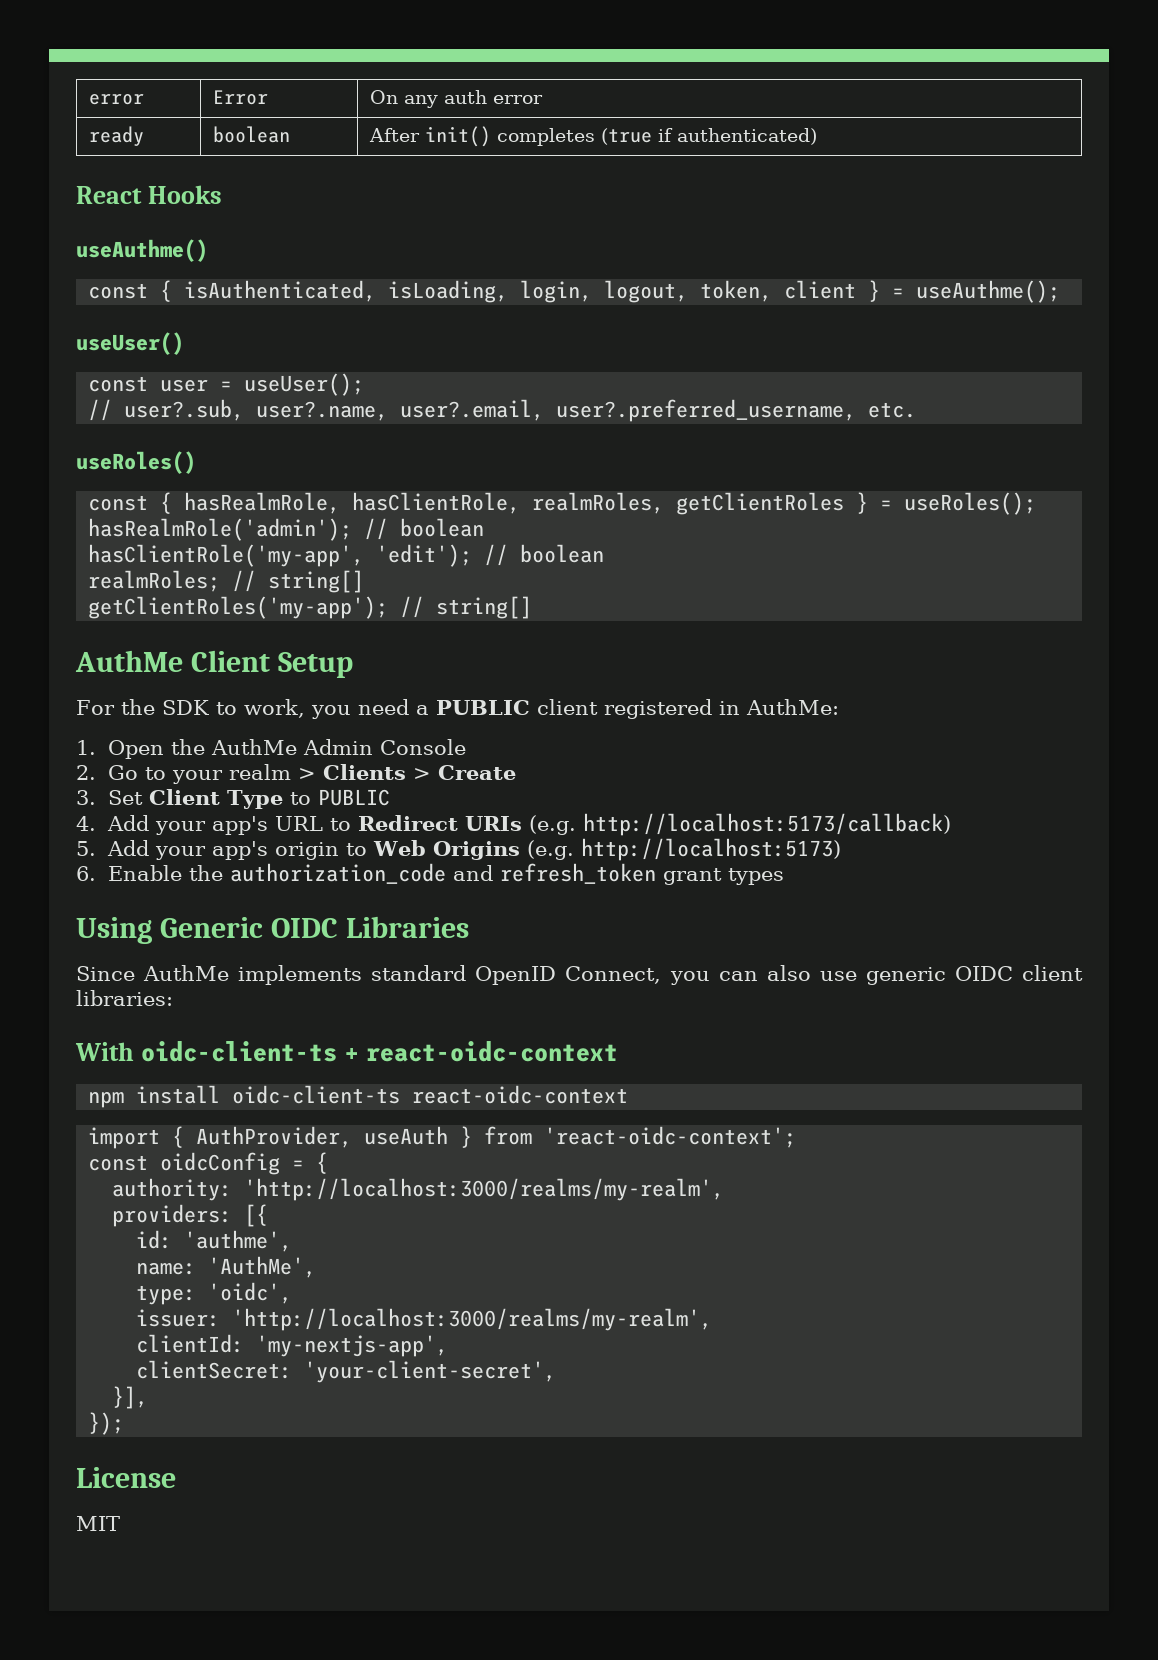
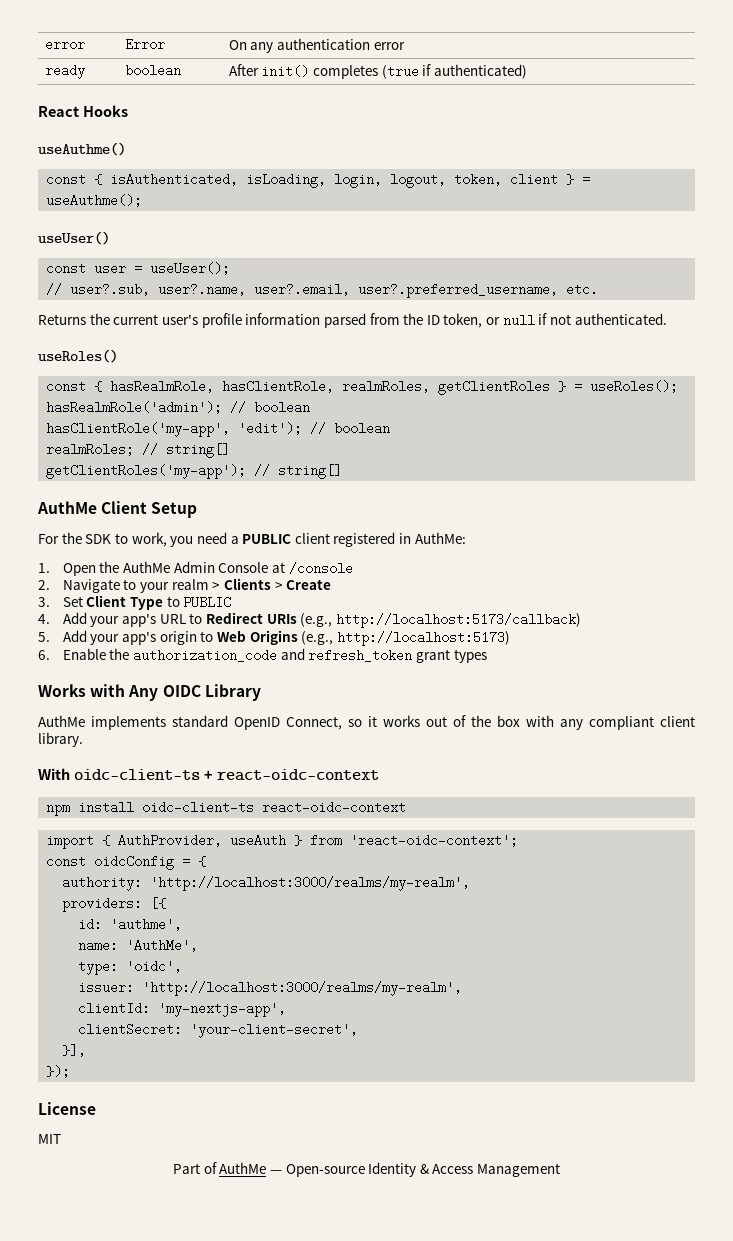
[443,90,487,104] auth -> [276,38,370,50] authentication
(917, 410) none -> [38,313,667,328] // Returns the current user's profile information parsed from the ID token, or null if not authenticated.
(467, 747) none -> [271,562,353,575] at /console
[108,765,139,780] Go -> [62,579,120,593] Navigate
[529,815,577,835] (e.g. -> [300,613,333,627] (e.g.,
[527,840,575,860] (e.g. -> [301,631,334,645] (e.g.,
[76,916,469,944] [76,966,135,981] Using Generic OIDC Libraries // Since -> [38,684,261,701] Works with Any OIDC Library //
[669,965,1083,985] [76,990,173,1006] you can also use generic OIDC client libraries: -> [348,715,695,730] [38,732,83,747] so it works out of the box with any compliant client library.
(120, 1523) none -> [172,1162,561,1177] // Part of AuthMe — Open-source Identity & Access Management

